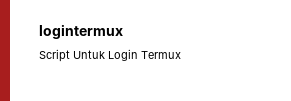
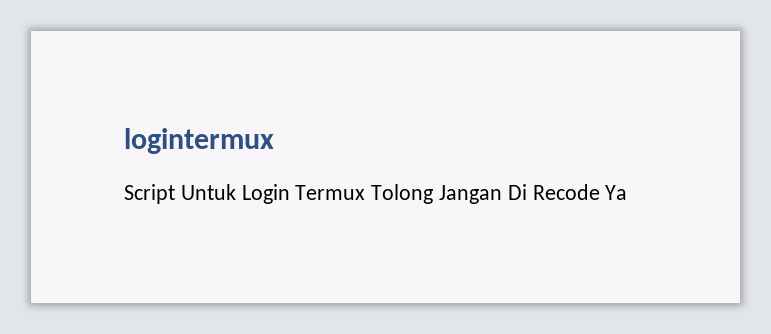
(181, 55) none -> [371,184,628,204] Tolong Jangan Di Recode Ya

